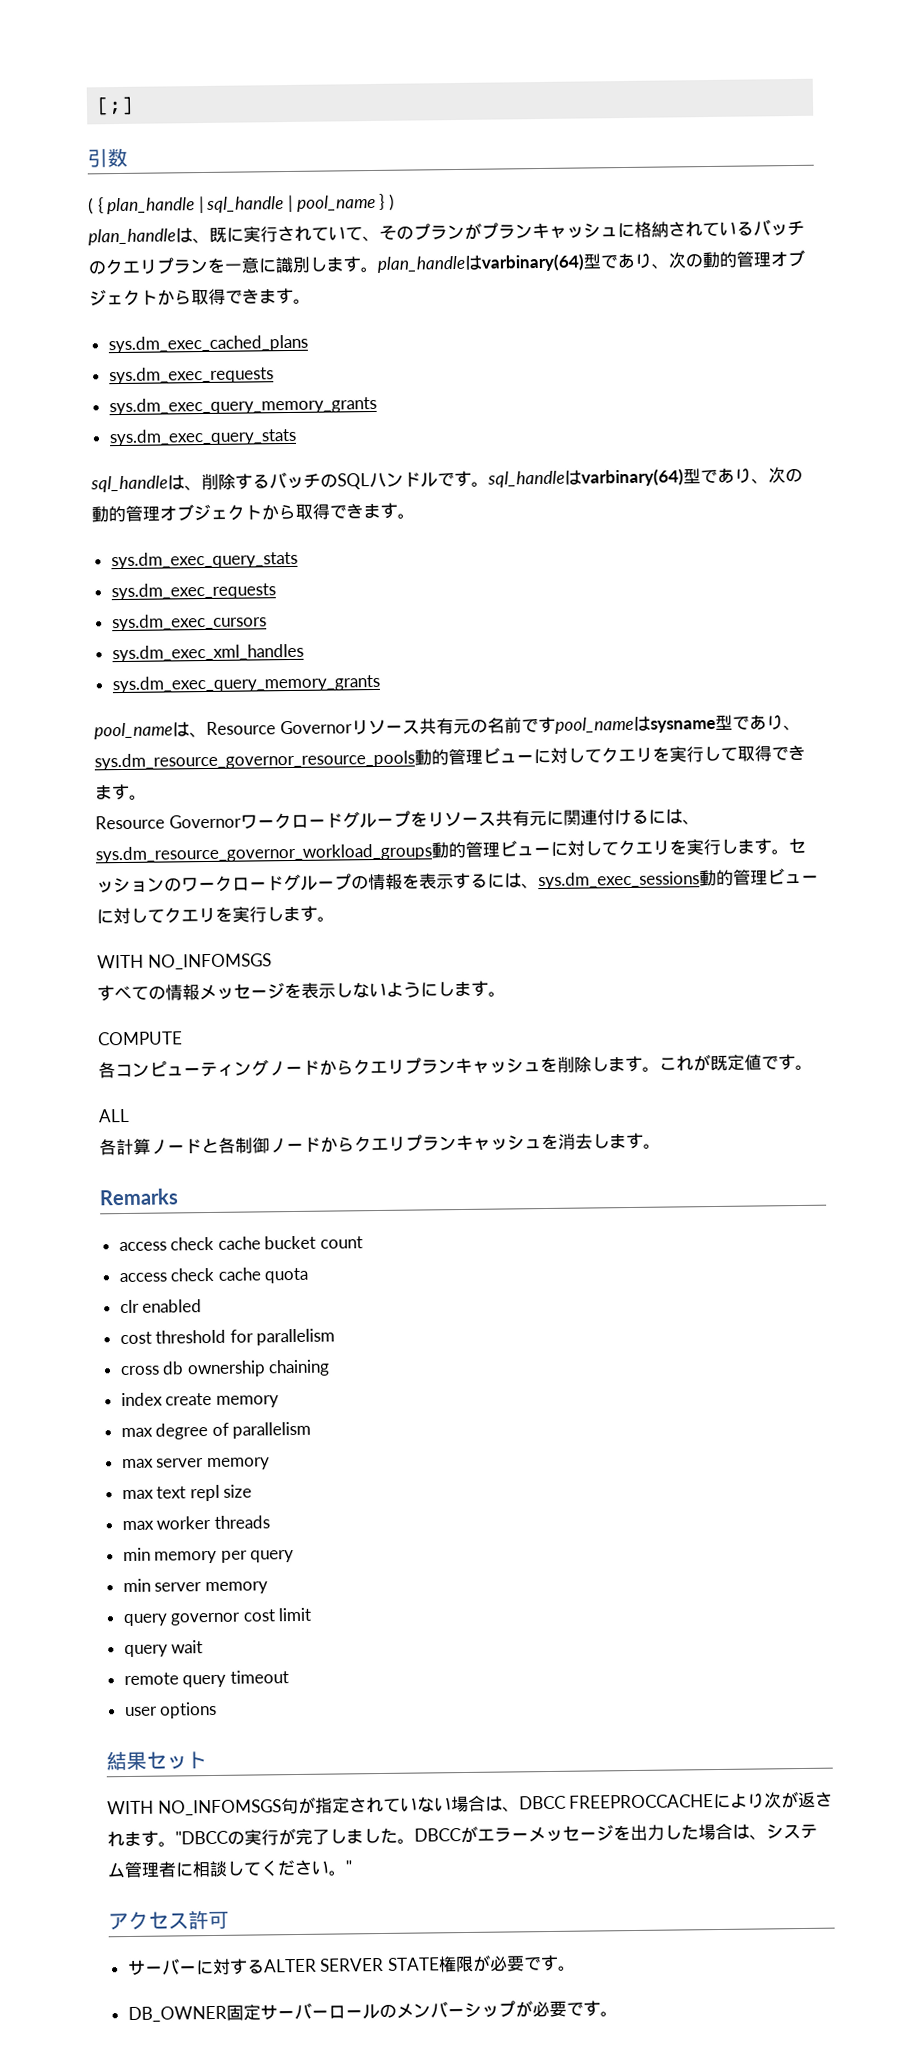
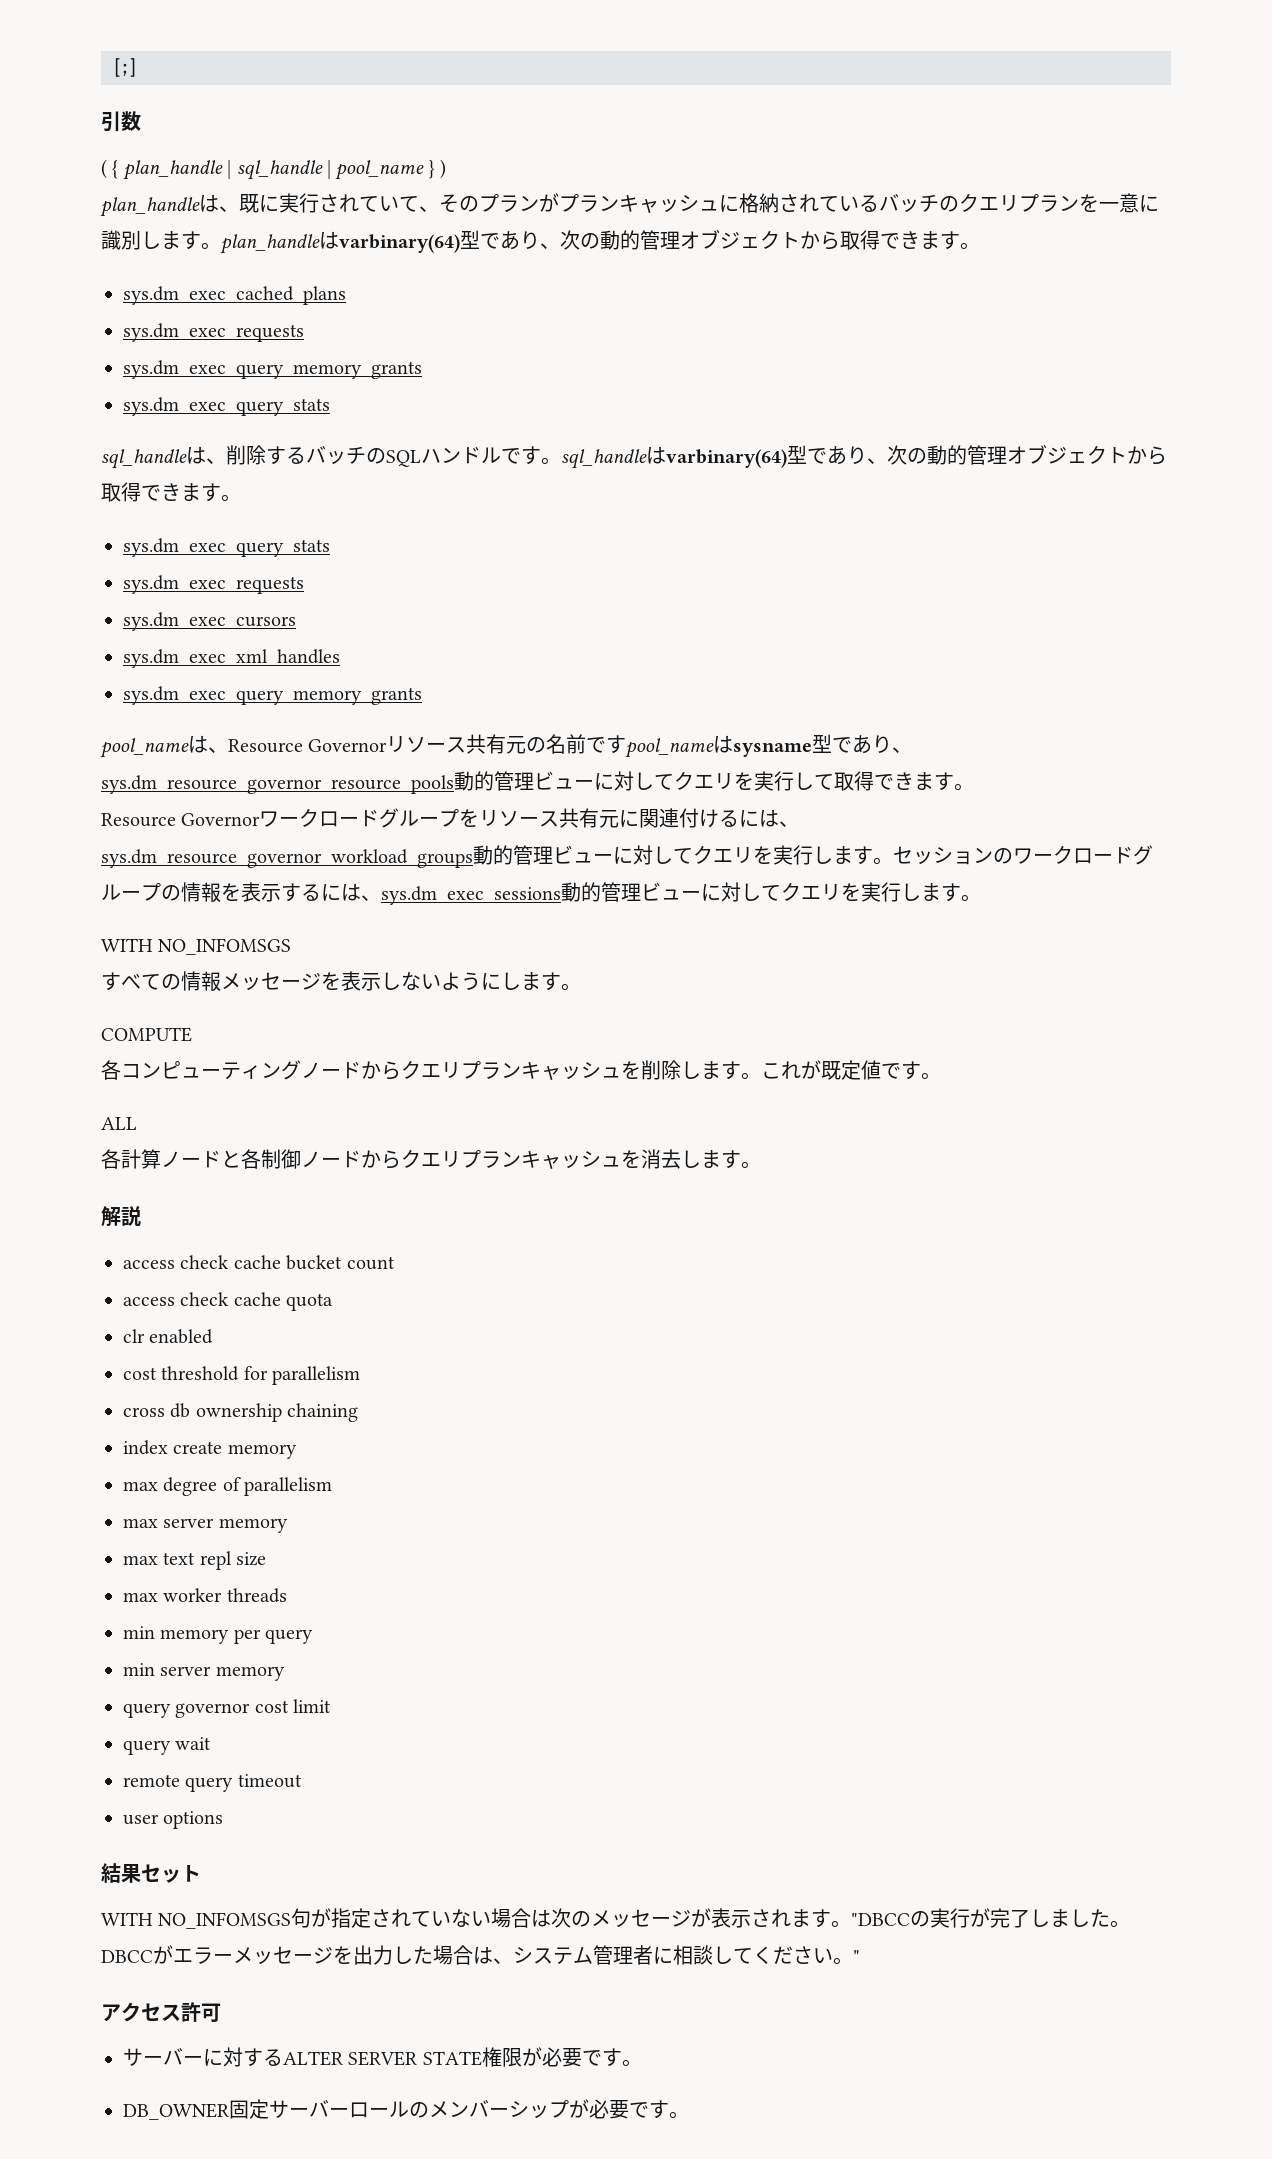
[99,1188,179,1206] Remarks -> [101,1206,141,1227] 解説
[501,1791,817,1812] 、DBCC FREEPROCCACHEにより次が返 -> [551,1908,752,1928] 次のメッセージが表示

